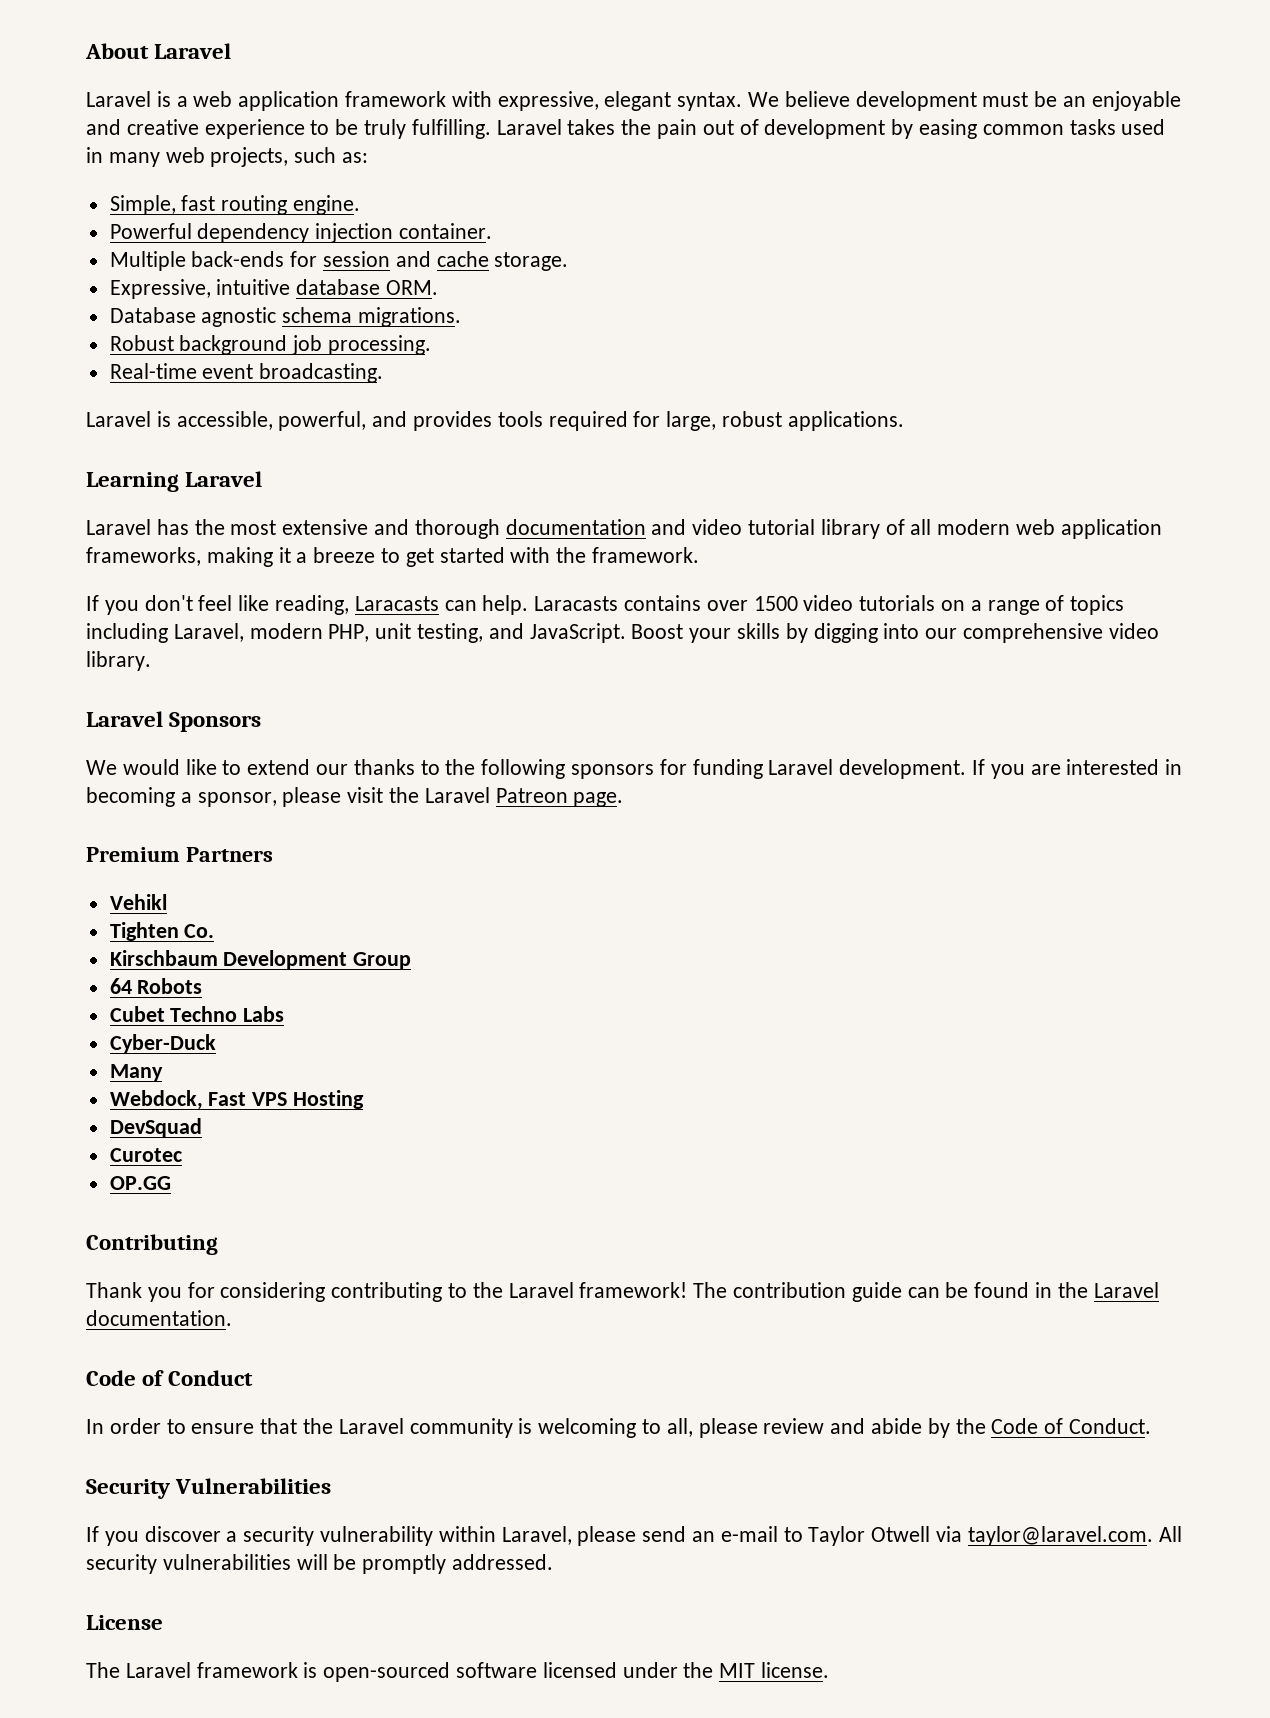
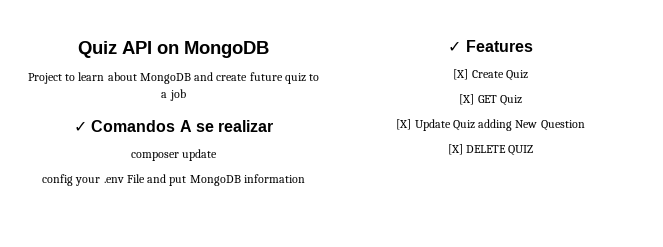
[85,43,232,59] [86,91,1181,111] [86,119,1166,139] [86,147,369,167] [109,195,361,215] [109,223,493,243] [109,251,569,271] [109,279,439,299] [109,307,462,327] [109,335,432,355] [109,363,384,383] [86,411,904,431] [86,471,263,492] [86,519,1162,539] [86,547,700,567] [86,595,1125,615] [86,623,1159,643] [86,651,151,671] [86,711,262,732] [86,759,1183,779] [86,787,624,807] [86,847,273,862] [109,894,167,910] [109,922,215,941] [109,950,412,969] [109,978,203,994] [109,1006,285,1022] [109,1034,216,1053] [109,1064,163,1081] [109,1090,365,1110] [109,1118,202,1137] [109,1148,182,1162] [109,1176,171,1190] [86,1234,218,1255] [86,1282,1159,1302] [86,1310,232,1326] [86,1370,254,1386] [86,1418,1152,1438] [86,1478,332,1499] [86,1526,1182,1546] [86,1554,554,1574] [86,1615,163,1630] [86,1662,830,1682] About Laravel // Laravel is a web application framework with expressive, elegant syntax. We believe development must be an enjoyable and creative experience to be truly fulfilling. Laravel takes the pain out of development by easing common tasks used in many web projects, such as: // Simple, fast routing engine. // Powerful dependency injection container. // Multiple back-ends for session and cache storage. // Expressive, intuitive database ORM. // Database agnostic schema migrations. // Robust background job processing. // Real-time event broadcasting. // Laravel is accessible, powerful, and provides tools required for large, robust applications. // Learning Laravel // Laravel has the most extensive and thorough documentation and video tutorial library of all modern web application frameworks, making it a breeze to get started with the framework. // If you don't feel like reading, Laracasts can help. Laracasts contains over 1500 video tutorials on a range of topics including Laravel, modern PHP, unit testing, and JavaScript. Boost your skills by digging into our comprehensive video library. // Laravel Sponsors // We would like to extend our thanks to the following sponsors for funding Laravel development. If you are interested in becoming a sponsor, please visit the Laravel Patreon page. // Premium Partners // Vehikl // Tighten Co. // Kirschbaum Development Group // 64 Robots // Cubet Techno Labs // Cyber-Duck // Many // Webdock, Fast VPS Hosting // DevSquad // Curotec // OP.GG // Contributing // Thank you for considering contributing to the Laravel framework! The contribution guide can be found in the Laravel documentation. // Code of Conduct // In order to ensure that the Laravel community is welcoming to all, please review and abide by the Code of Conduct. // Security Vulnerabilities // If you discover a security vulnerability within Laravel, please send an e-mail to Taylor Otwell via taylor@laravel.com. All security vulnerabilities will be promptly addressed. // License // The Laravel framework is open-sourced software licensed under the MIT license. -> [78,41,269,58] [27,72,320,84] [161,89,186,101] [73,120,274,132] [130,149,218,161] [42,174,305,186] [448,40,533,52] [453,69,528,81] [459,94,522,106] [396,119,585,131] [447,144,534,156] Quiz API on MongoDB // Project to learn about MongoDB and create future quiz to a job // ✓ Comandos A se realizar // composer update // config your .env File and put MongoDB information // ✓ Features // [X] Create Quiz // [X] GET Quiz // [X] Update Quiz adding New Question // [X] DELETE QUIZ

